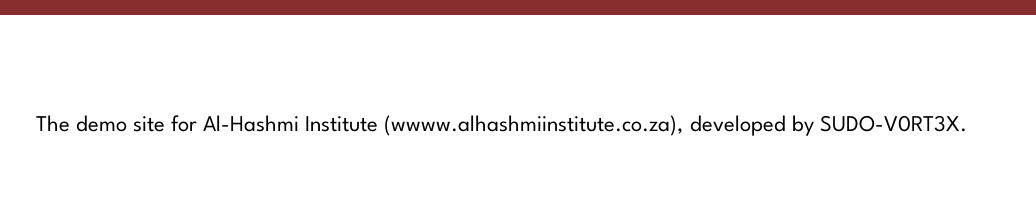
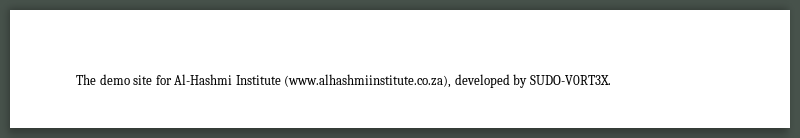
[384,115,684,136] (wwww.alhashmiinstitute.co.za), -> [284,74,452,88] (www.alhashmiinstitute.co.za),

